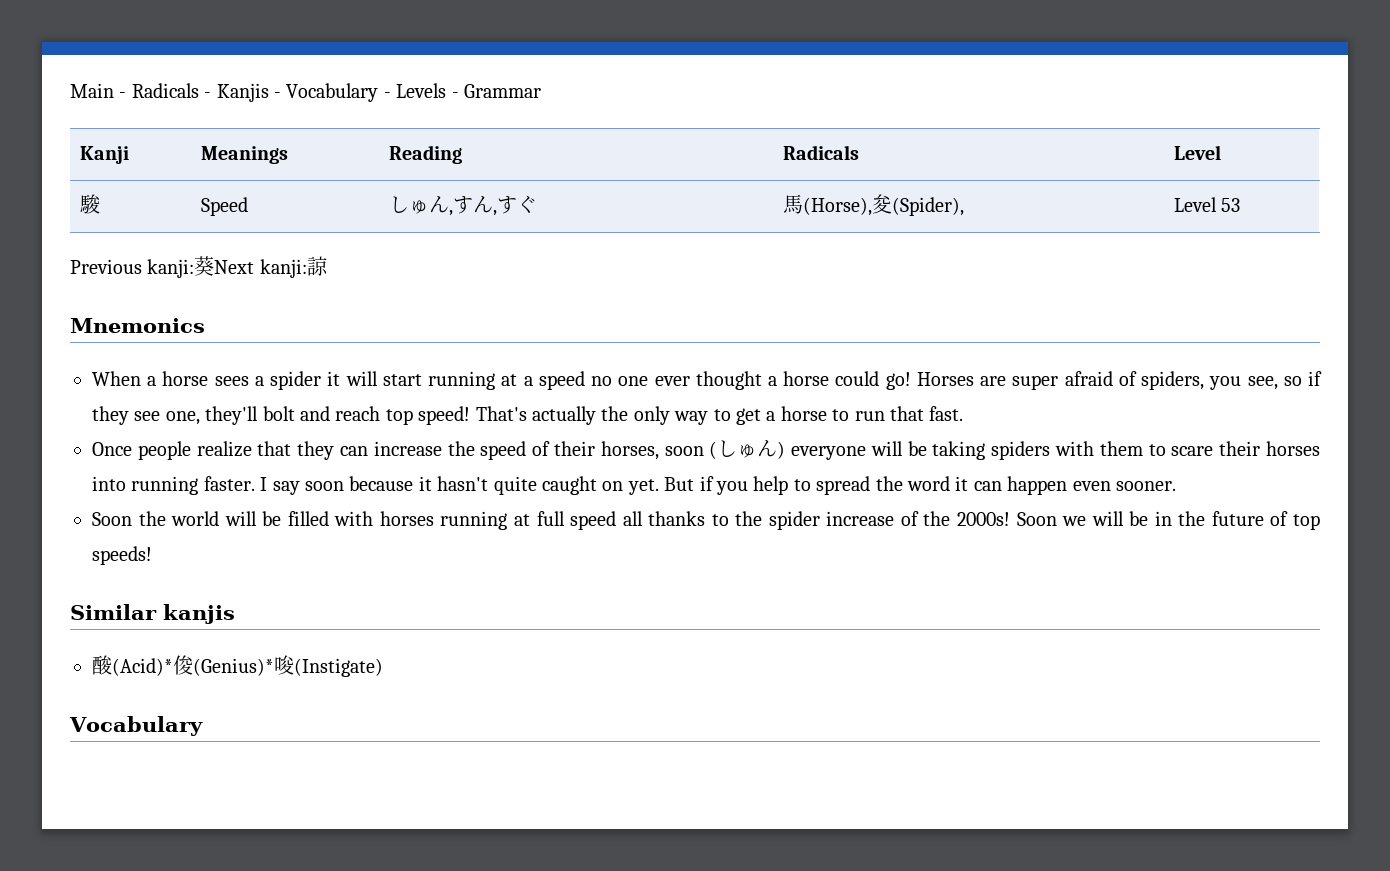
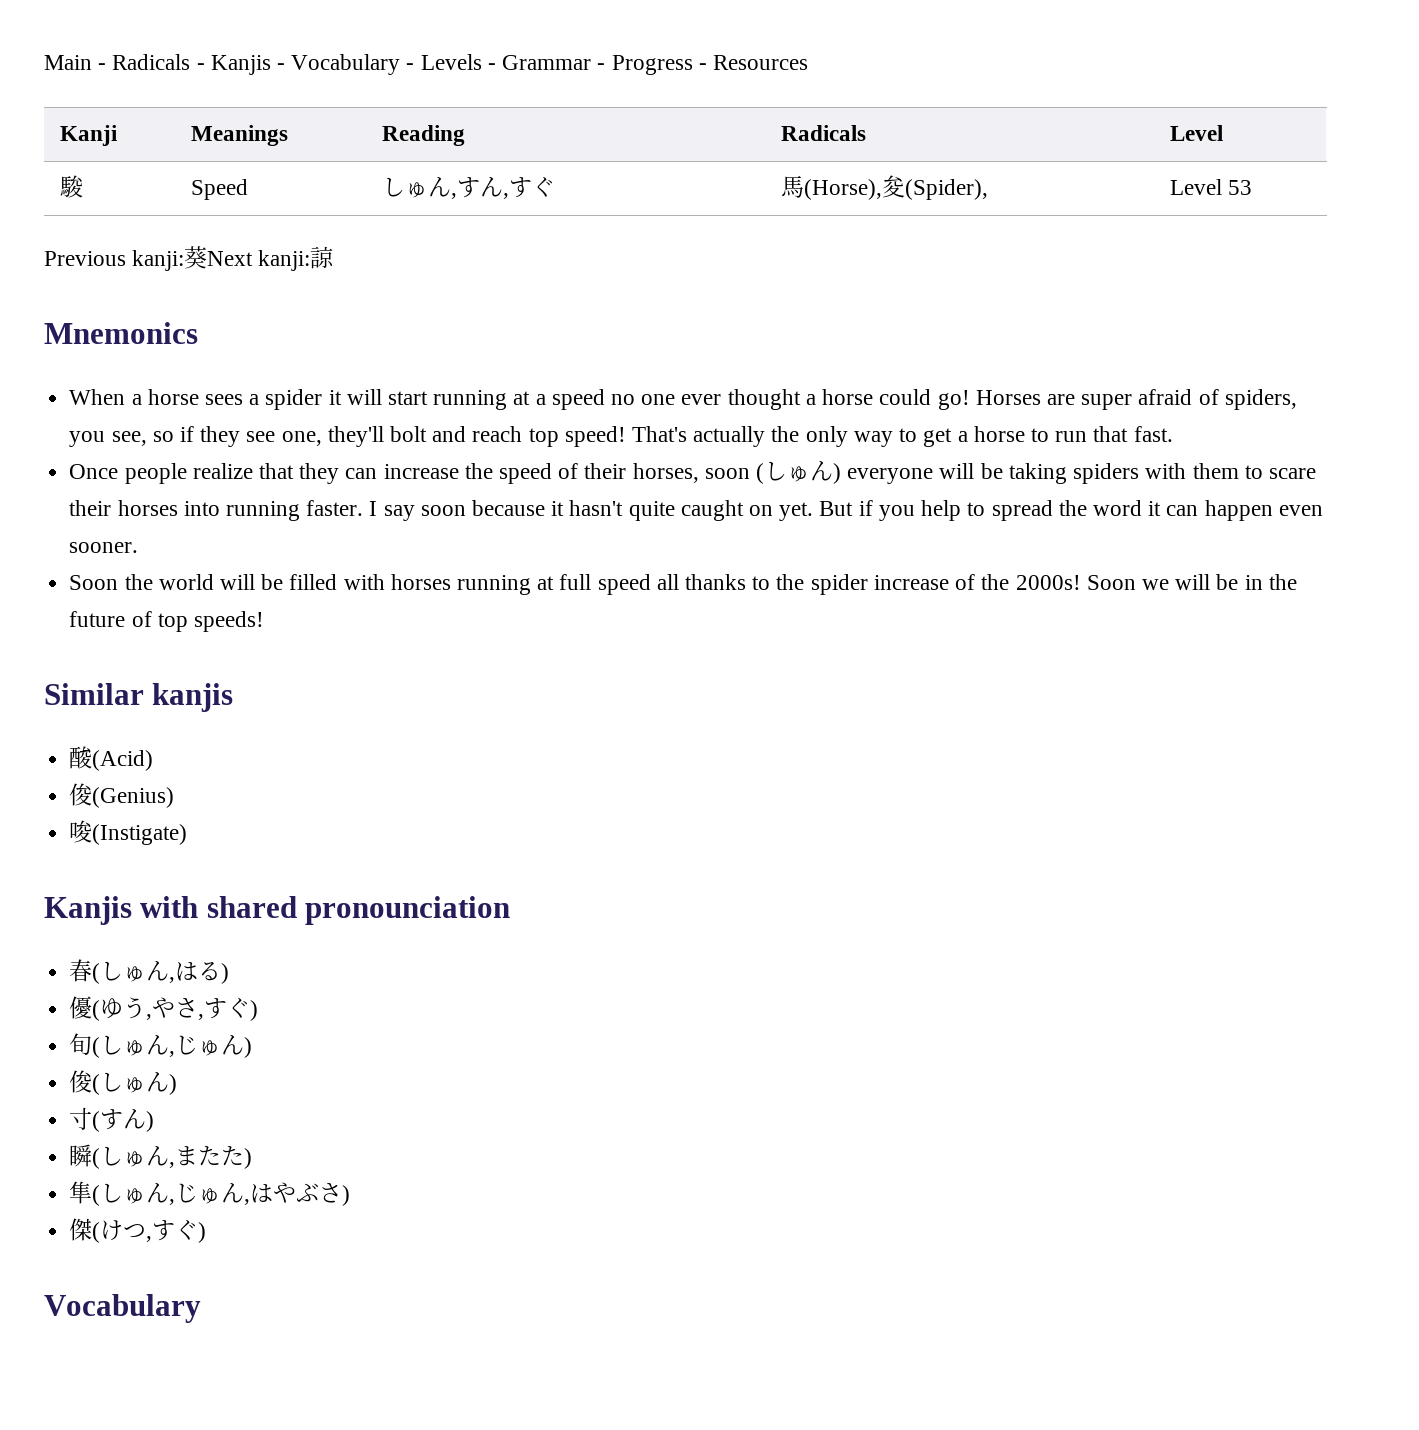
(541, 91) none -> [597,55,808,75] - Progress - Resources
[112,655,274,676] (Acid)*俊(Genius)* -> [92,750,154,771] [69,783,175,808] (Acid) // 俊(Genius) //
(383, 667) none -> [44,896,511,925] [69,959,230,984] [69,996,259,1021] [69,1033,253,1058] [69,1070,178,1095] [69,1107,155,1132] [69,1144,253,1169] [69,1181,351,1206] [69,1218,207,1243] // Kanjis with shared pronounciation // 春(しゅん,はる) // 優(ゆう,やさ,すぐ) // 旬(しゅん,じゅん) // 俊(しゅん) // 寸(すん) // 瞬(しゅん,またた) // 隼(しゅん,じゅん,はやぶさ) // 傑(けつ,すぐ)

